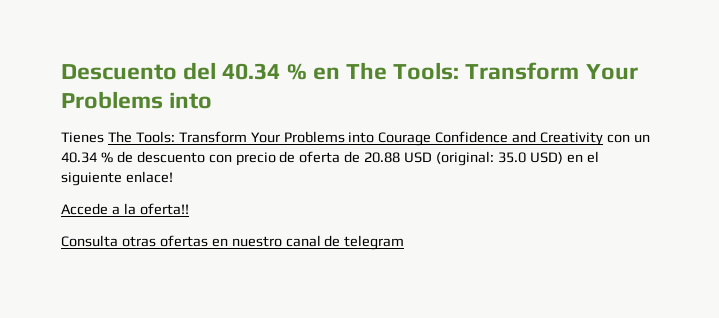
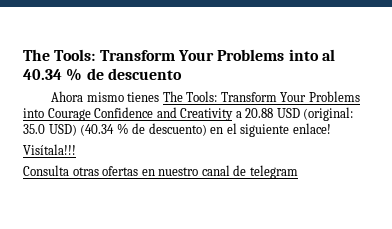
[61,62,638,80] [61,91,213,109] [61,132,104,143] Descuento del 40.34 % en The Tools: Transform Your Problems into // Tienes -> [23,49,335,61] [23,68,182,81] [51,91,160,102] The Tools: Transform Your Problems into al 40.34 % de descuento // Ahora mismo tienes
[607,134,650,143] [61,151,361,166] con un 40.34 % de descuento con precio de oferta de -> [235,111,242,118] a
(563, 158) none -> [80,123,207,136] (40.34 % de descuento)
[61,203,189,215] Accede a la oferta!! -> [23,144,76,155] Visítala!!!

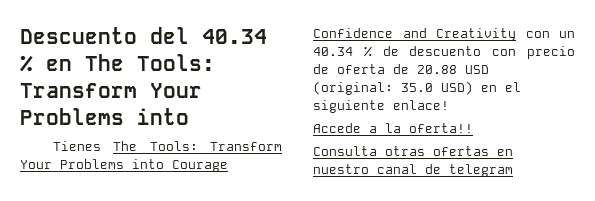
[23,49,335,61] [23,68,182,81] [51,91,160,102] The Tools: Transform Your Problems into al 40.34 % de descuento // Ahora mismo tienes -> [20,27,267,44] [20,54,215,72] [20,83,202,98] [20,108,189,125] [52,141,101,151] Descuento del 40.34 % en The Tools: Transform Your Problems into // Tienes
[235,111,242,118] a -> [525,31,575,38] [313,46,575,59] [313,64,409,74] con un 40.34 % de descuento con precio de oferta de
[80,123,207,136] (40.34 % de descuento) -> (473, 88) none
[23,144,76,155] Visítala!!! -> [313,123,473,133] Accede a la oferta!!

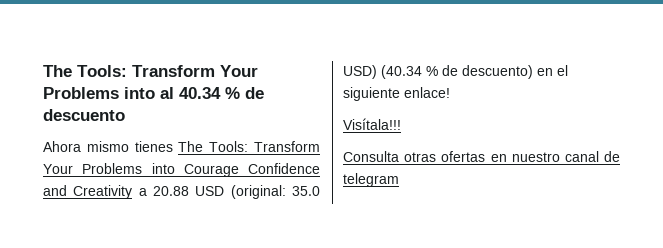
[20,27,267,44] [20,54,215,72] [20,83,202,98] [20,108,189,125] [52,141,101,151] Descuento del 40.34 % en The Tools: Transform Your Problems into // Tienes -> [43,65,258,77] [43,87,264,99] [43,109,125,121] [43,141,173,152] The Tools: Transform Your Problems into al 40.34 % de descuento // Ahora mismo tienes
[525,31,575,38] [313,46,575,59] [313,64,409,74] con un 40.34 % de descuento con precio de oferta de -> [138,188,147,196] a
(473, 88) none -> [381,65,533,79] (40.34 % de descuento)
[313,123,473,133] Accede a la oferta!! -> [343,118,401,130] Visítala!!!

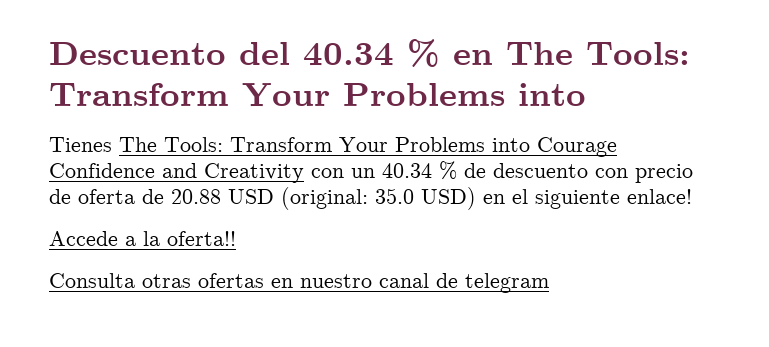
[43,65,258,77] [43,87,264,99] [43,109,125,121] [43,141,173,152] The Tools: Transform Your Problems into al 40.34 % de descuento // Ahora mismo tienes -> [49,39,690,67] [49,83,586,107] [49,137,112,152] Descuento del 40.34 % en The Tools: Transform Your Problems into // Tienes
[138,188,147,196] a -> [311,161,693,183] [49,189,164,204] con un 40.34 % de descuento con precio de oferta de
[381,65,533,79] (40.34 % de descuento) -> (476, 198) none
[343,118,401,130] Visítala!!! -> [49,231,236,246] Accede a la oferta!!

